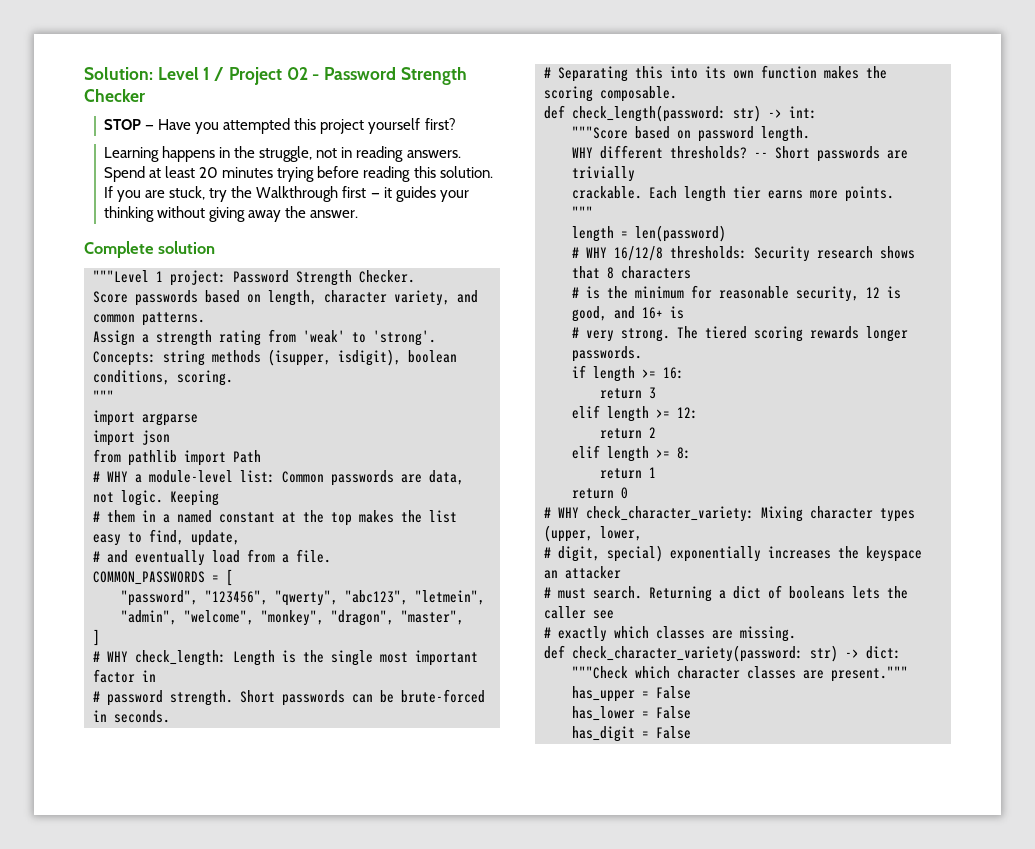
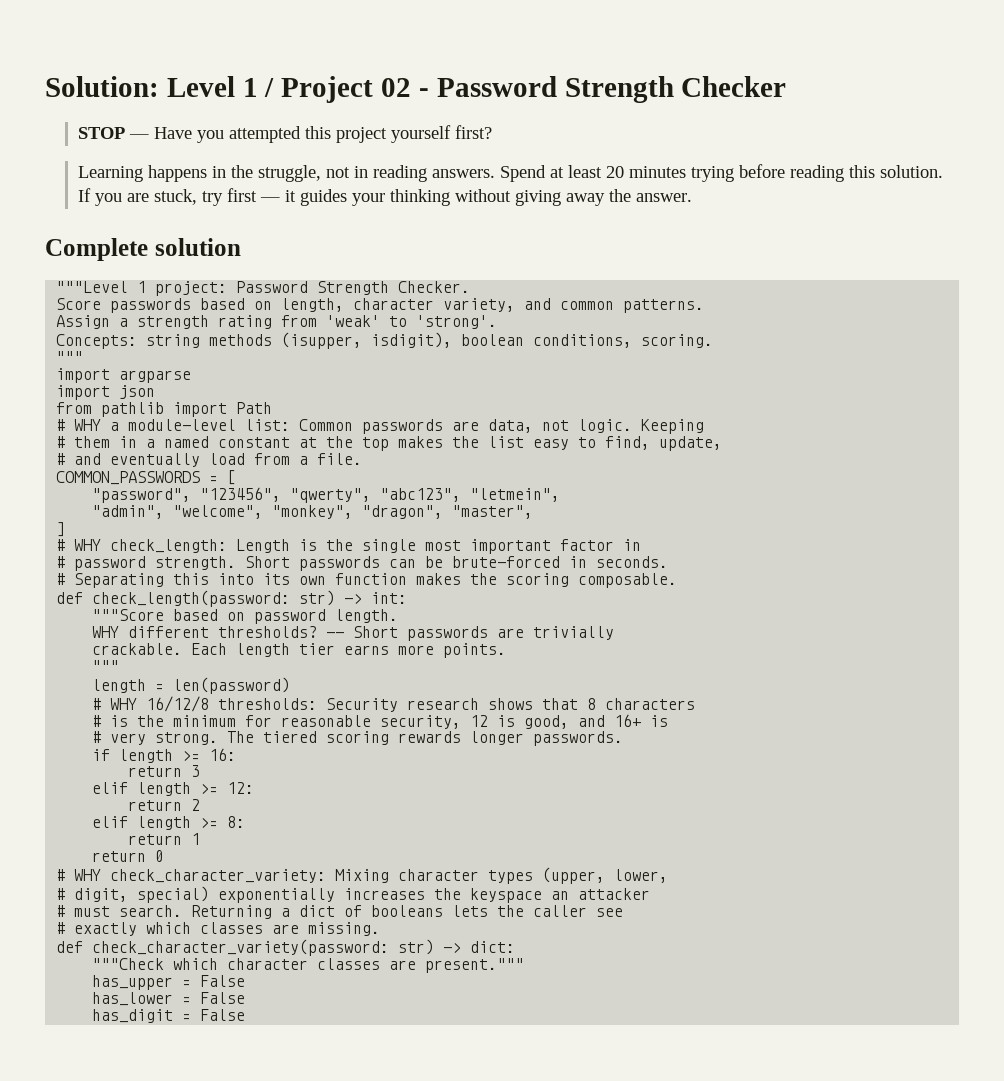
[231,186,339,202] the Walkthrough -> (223, 198) none

